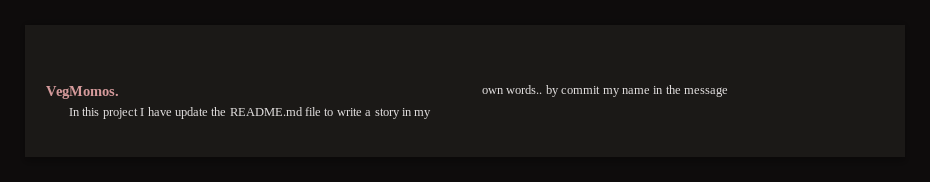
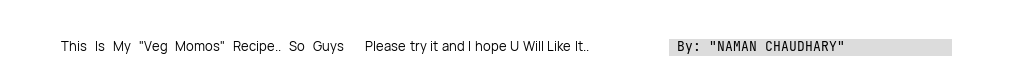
[46,86,119,99] [69,107,432,119] [482,85,728,97] VegMomos. // In this project I have update the README.md file to write a story in my own words.. by commit my name in the message -> [61,41,589,54] [676,41,845,54] This Is My "Veg Momos" Recipe.. So Guys Please try it and I hope U Will Like It.. // By: "NAMAN CHAUDHARY"

